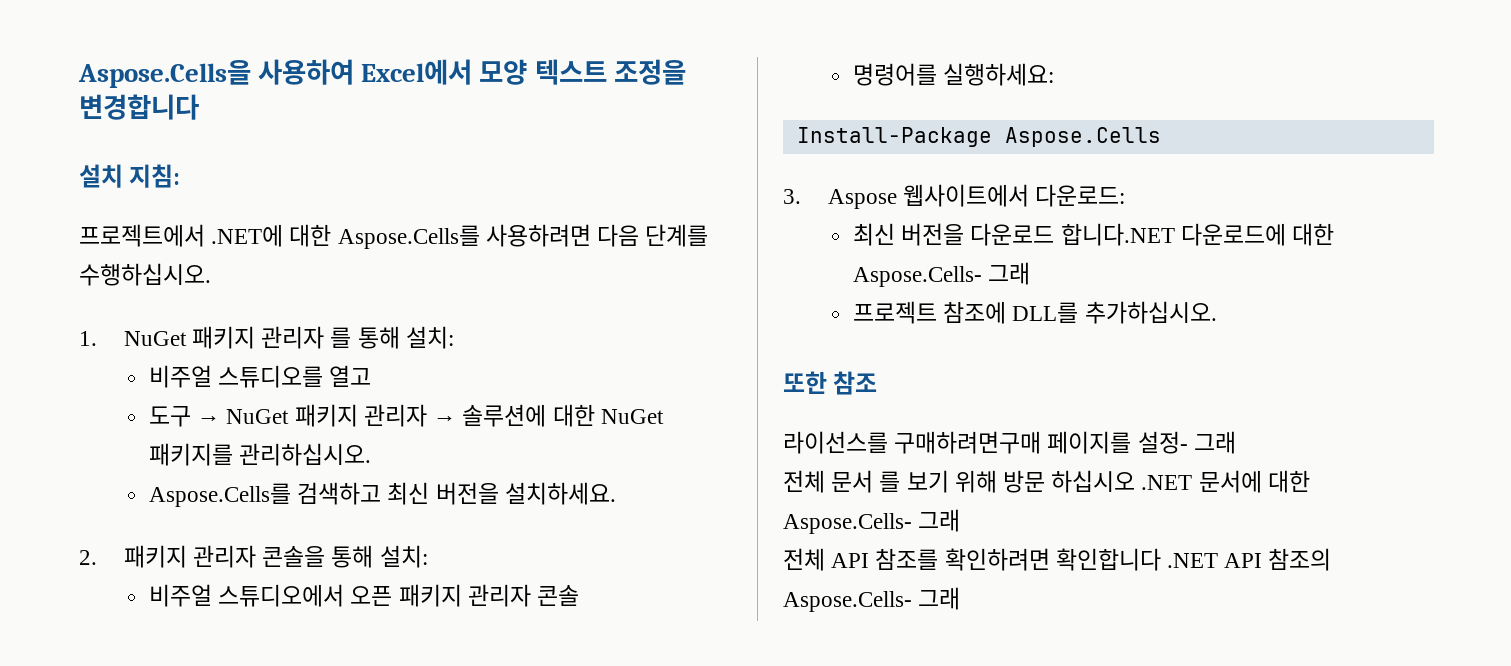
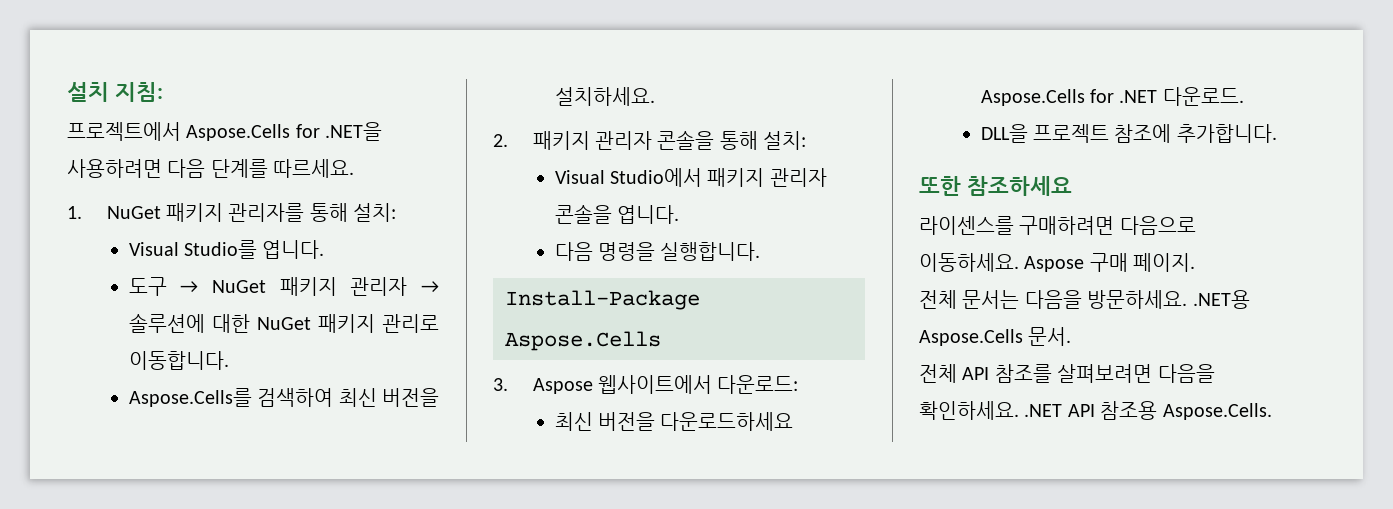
[78,59,686,88] [79,94,199,120] Aspose.Cells을 사용하여 Excel에서 모양 텍스트 조정을 변경합니다 // -> (67, 92) none
[211,224,480,249] .NET에 대한 Aspose.Cells를 -> [186,122,383,141] Aspose.Cells for .NET을
[79,263,211,286] 수행하십시오. -> [273,159,355,178] 따르세요.
[261,326,454,349] [149,365,372,388] 관리자 를 통해 설치: // 비주얼 스튜디오를 열고 -> [228,203,397,222] [128,240,325,259] 관리자를 통해 설치: // Visual Studio를 엽니다.
[149,443,372,466] [149,482,382,507] 패키지를 관리하십시오. // Aspose.Cells를 검색하고 -> [317,314,439,333] [128,351,229,370] [128,388,334,407] 패키지 관리로 이동합니다. // Aspose.Cells를 검색하여
[149,584,580,607] [853,63,1055,86] 비주얼 스튜디오에서 오픈 패키지 관리자 콘솔 // 명령어를 실행하세요: -> [554,168,827,187] [554,204,679,224] [554,242,761,261] Visual Studio에서 패키지 관리자 콘솔을 엽니다. // 다음 명령을 실행합니다.
[970,223,1335,246] [853,262,1031,287] [853,301,1217,324] [783,371,878,395] [783,431,1236,454] [783,470,1310,493] [783,509,961,534] [783,548,1332,571] [783,587,961,612] 다운로드 합니다.NET 다운로드에 대한 Aspose.Cells- 그래 // 프로젝트 참조에 DLL를 추가하십시오. // 또한 참조 // 라이선스를 구매하려면구매 페이지를 설정- 그래 // 전체 문서 를 보기 위해 방문 하십시오 .NET 문서에 대한 Aspose.Cells- 그래 // 전체 API 참조를 확인하려면 확인합니다 .NET API 참조의 Aspose.Cells- 그래 -> [660,412,794,431] [980,87,1244,106] [980,124,1277,143] [919,176,1072,196] [919,216,1196,235] [919,253,1196,272] [919,290,1250,309] [919,327,1072,346] [919,364,1215,383] [919,401,1272,420] 다운로드하세요 Aspose.Cells for .NET 다운로드. // DLL을 프로젝트 참조에 추가합니다. // 또한 참조하세요 // 라이센스를 구매하려면 다음으로 이동하세요. Aspose 구매 페이지. // 전체 문서는 다음을 방문하세요. .NET용 Aspose.Cells 문서. // 전체 API 참조를 살펴보려면 다음을 확인하세요. .NET API 참조용 Aspose.Cells.

